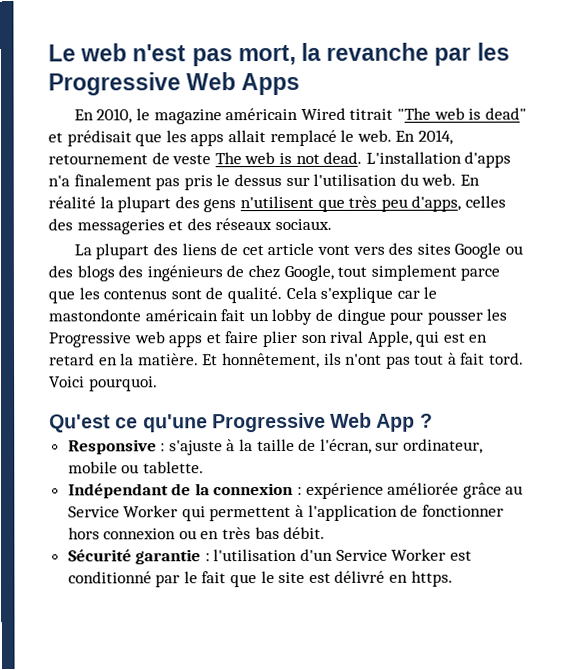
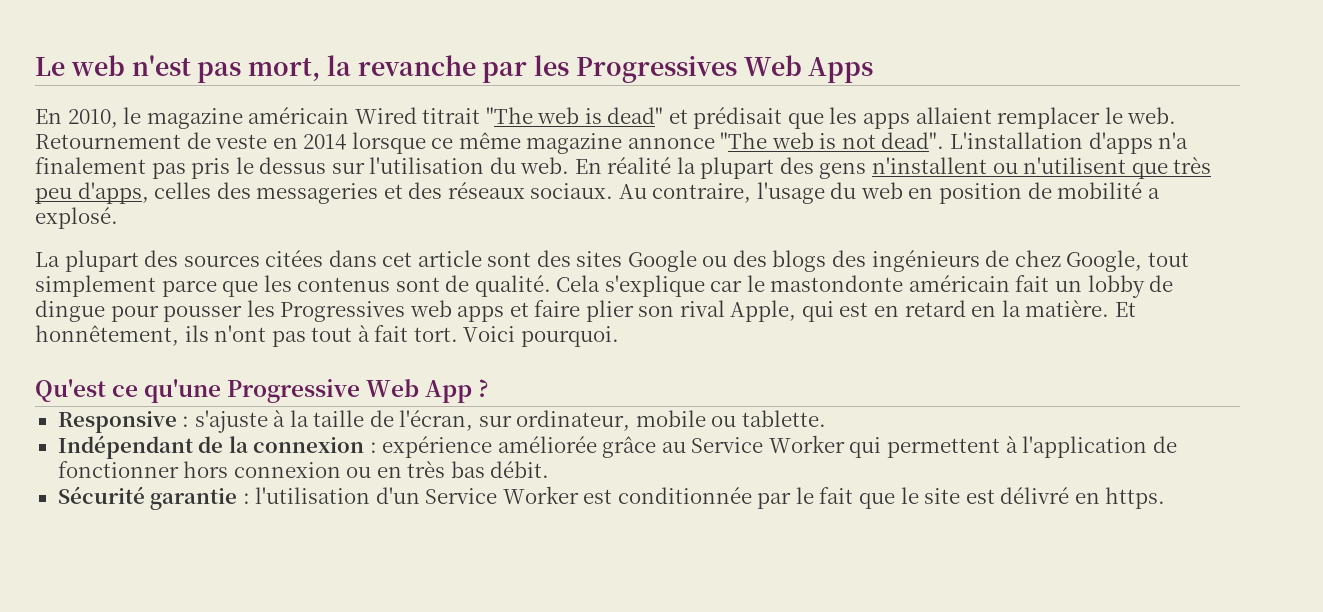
[48,72,181,96] Progressive -> [575,56,737,83] Progressives
[227,129,453,147] [48,152,242,165] allait remplacé le web. En 2014, retournement de veste The -> [915,107,1177,129] [35,132,768,154] allaient remplacer le web. Retournement de veste en 2014 lorsque ce même magazine annonce "The
[323,151,363,164] dead. -> [881,132,945,149] dead".
(237, 206) none -> [872,157,1018,174] n'installent ou
[73,242,385,260] // La plupart des liens de cet article vont vers -> [618,182,1160,204] [35,207,118,229] [35,250,532,272] Au contraire, l'usage du web en position de mobilité a explosé. // La plupart des sources citées dans cet article sont
[48,332,132,348] Progressive -> [280,301,406,322] Progressives
[489,352,525,365] tord. -> [413,327,458,342] tort.
[67,571,152,584] conditionné -> [617,487,752,504] conditionnée

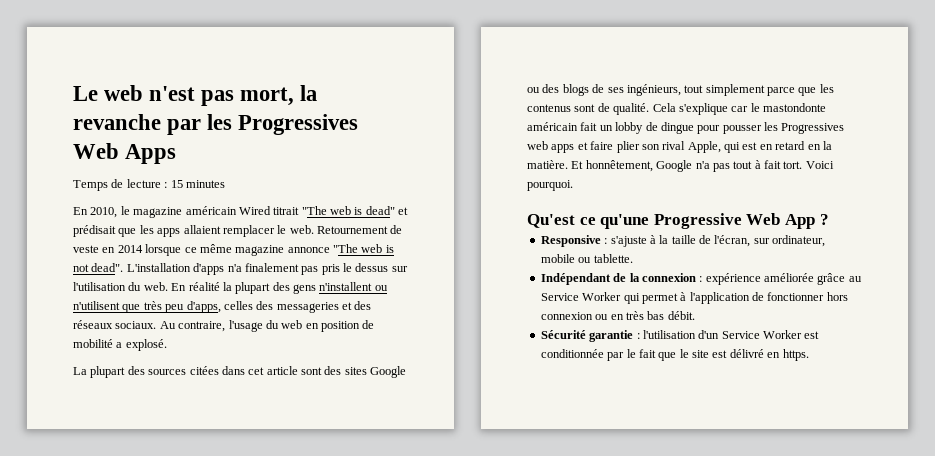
(874, 70) none -> [73,179,225,191] // Temps de lecture : 15 minutes
[832,250,1143,272] des ingénieurs de chez Google, -> [592,84,681,96] de ses ingénieurs,
[184,325,267,342] ils n'ont -> [656,160,710,172] Google n'a
[886,438,1000,458] permettent -> [641,293,678,304] permet

